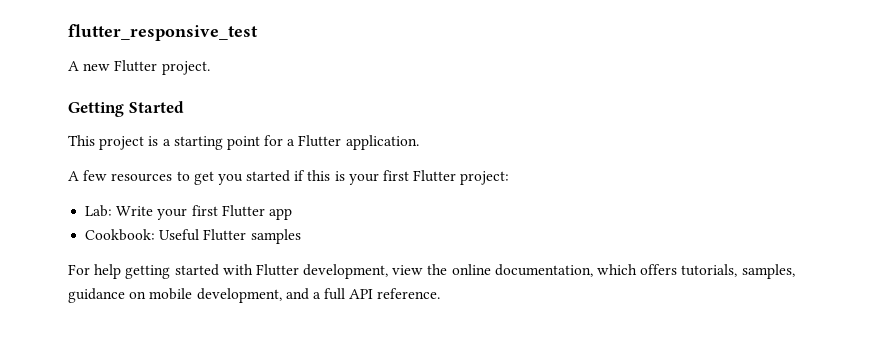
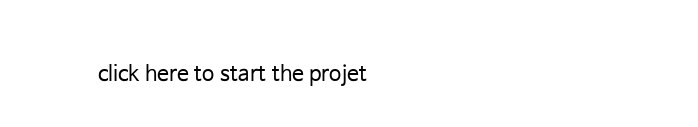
[68,24,258,41] [68,60,210,75] [68,101,184,117] [68,135,419,150] [68,170,510,185] [85,205,292,220] [85,229,301,244] [68,264,795,279] [68,288,441,303] flutter_responsive_test // A new Flutter project. // Getting Started // This project is a starting point for a Flutter application. // A few resources to get you started if this is your first Flutter project: // Lab: Write your first Flutter app // Cookbook: Useful Flutter samples // For help getting started with Flutter development, view the online documentation, which offers tutorials, samples, guidance on mobile development, and a full API reference. -> [98,64,368,87] click here to start the projet

